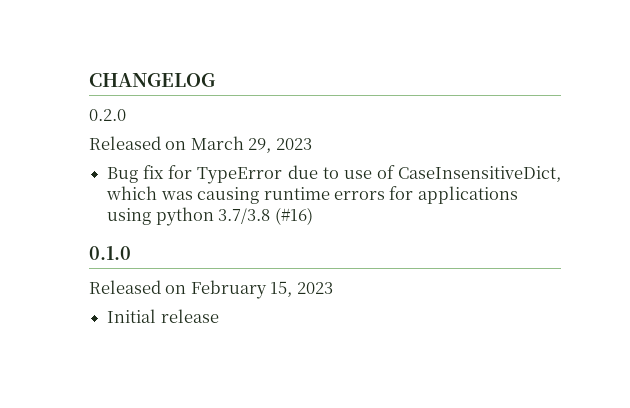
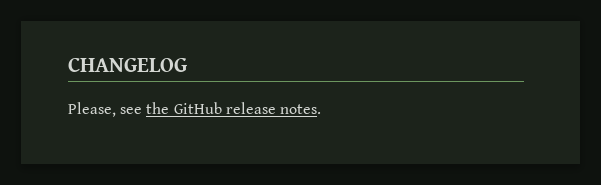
[89,109,126,121] [89,136,312,153] [107,165,561,184] [106,186,518,204] [107,207,313,226] [89,246,131,260] [89,280,333,299] [107,309,219,323] 0.2.0 // Released on March 29, 2023 // Bug fix for TypeError due to use of CaseInsensitiveDict, which was causing runtime errors for applications using python 3.7/3.8 (#16) // 0.1.0 // Released on February 15, 2023 // Initial release -> [68,102,321,117] Please, see the GitHub release notes.

